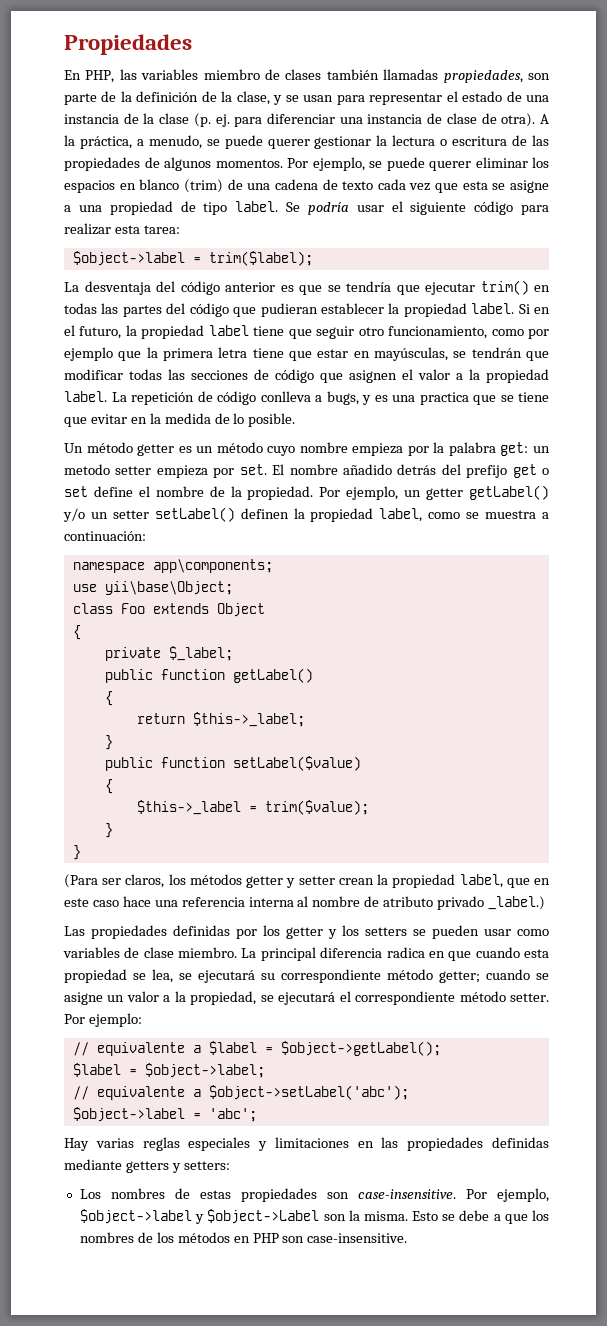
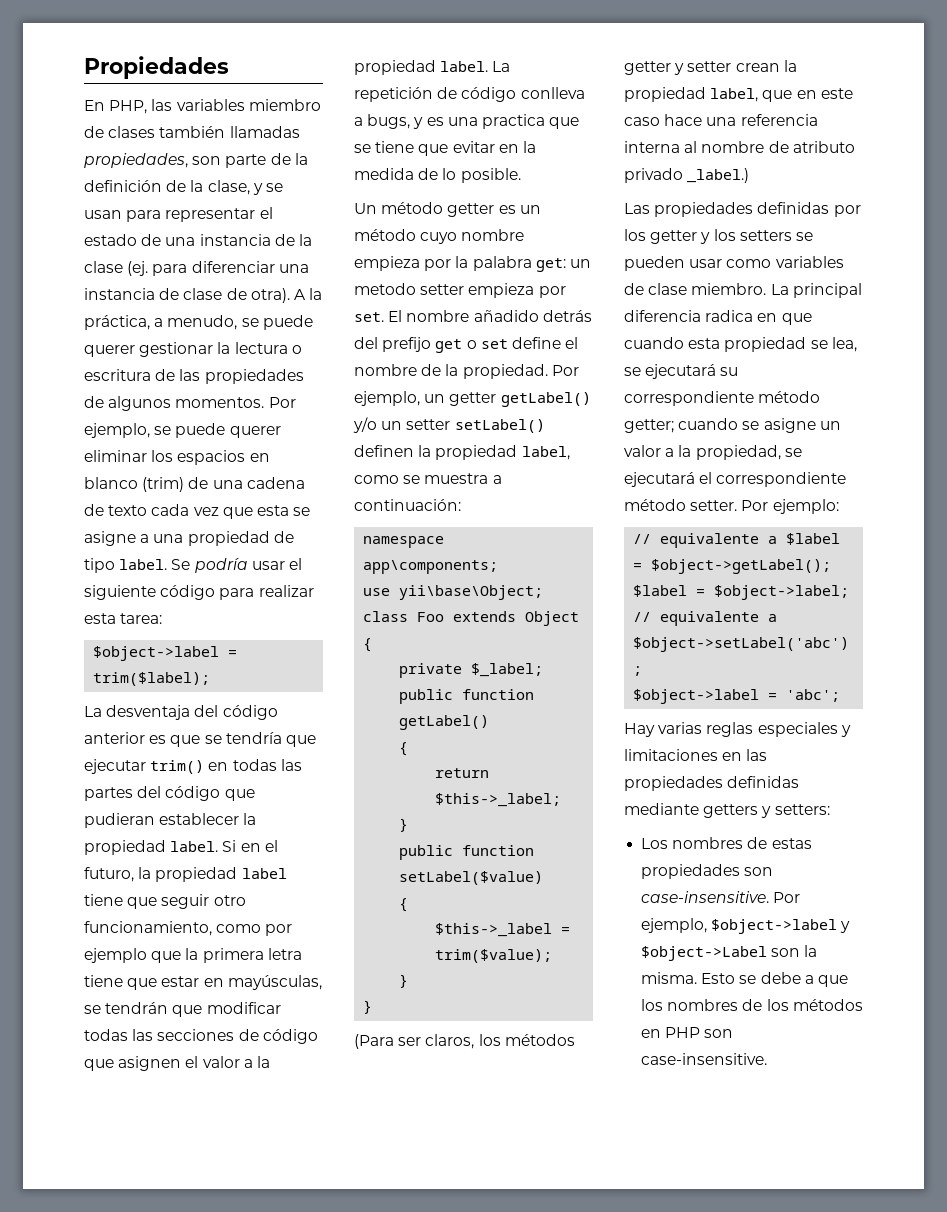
[193,113,230,127] (p. ej. -> [127,261,149,276] (ej.

